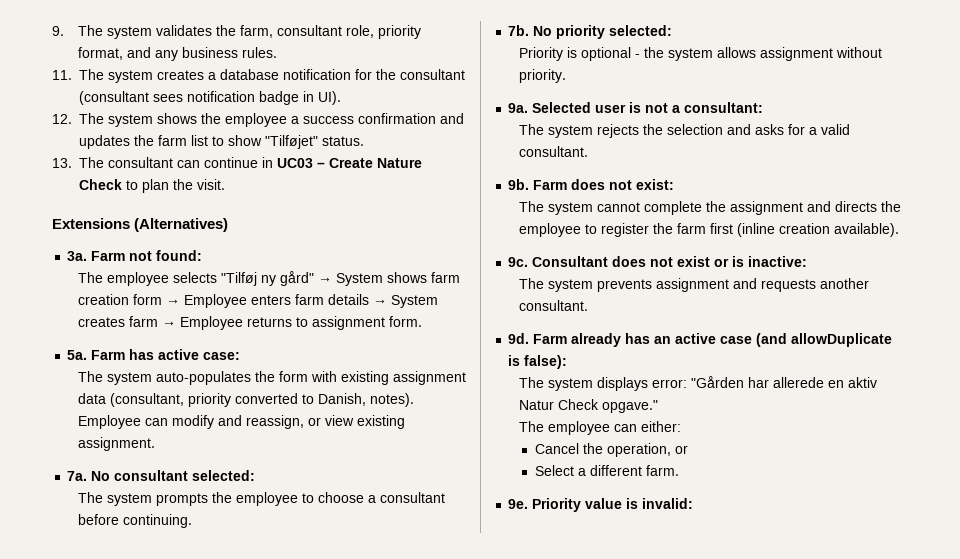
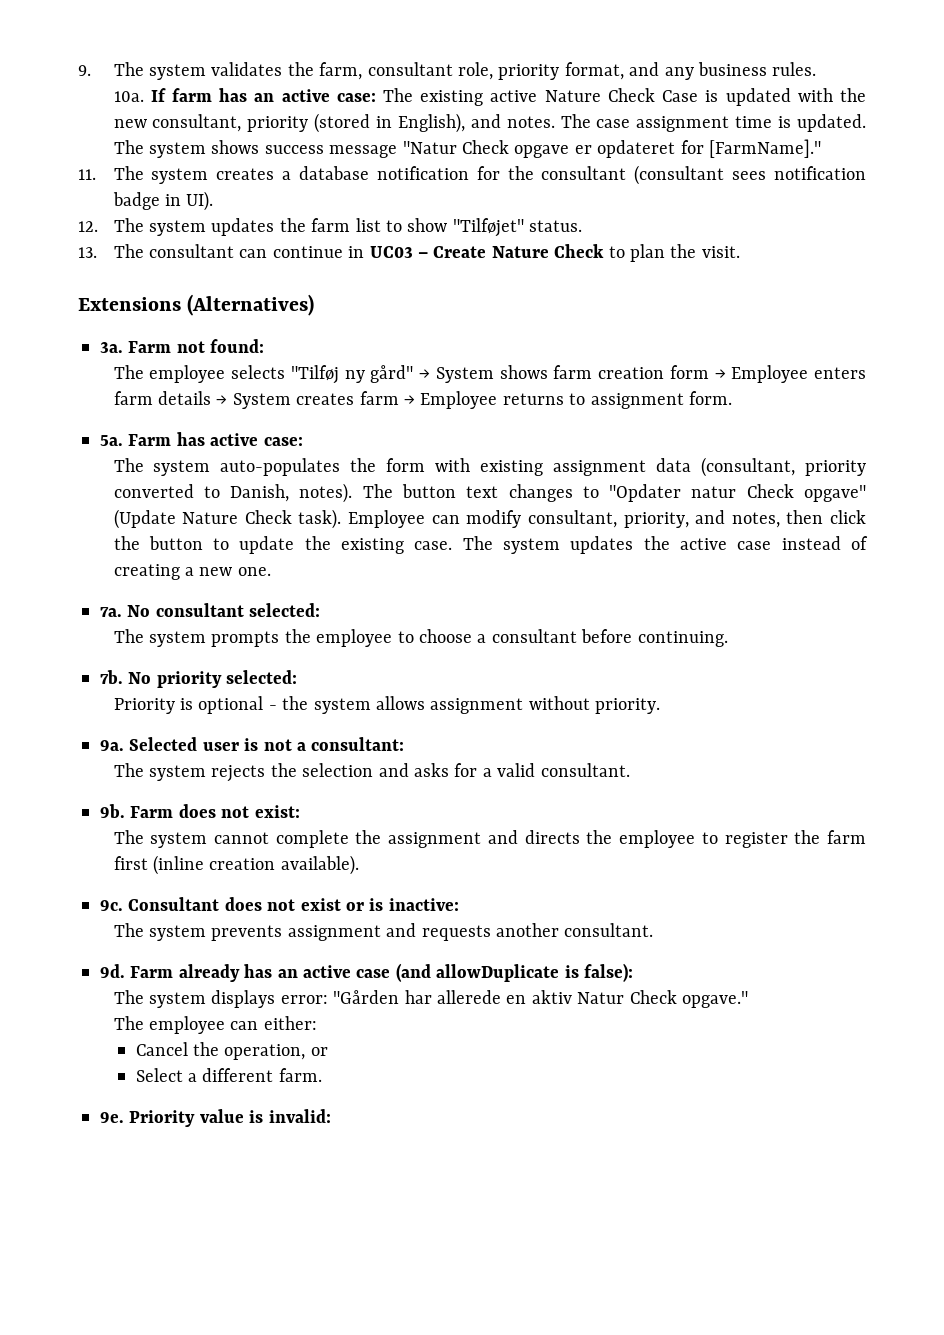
(278, 52) none -> [113,88,867,106] [113,113,866,133] [113,139,821,158] // 10a. If farm has an active case: The existing active Nature Check Case is updated with the new consultant, priority (stored in English), and notes. The case assignment time is updated. The system shows success message "Natur Check opgave er opdateret for [FarmName]."
[157,113,464,127] shows the employee a success confirmation and -> (206, 228) none
[78,415,406,429] [78,437,156,451] Employee can modify and reassign, or view existing assignment. -> [362,484,866,502] [113,509,867,529] [113,536,868,554] [113,564,271,580] The button text changes to "Opdater natur Check opgave" (Update Nature Check task). Employee can modify consultant, priority, and notes, then click the button to update the existing case. The system updates the active case instead of creating a new one.

